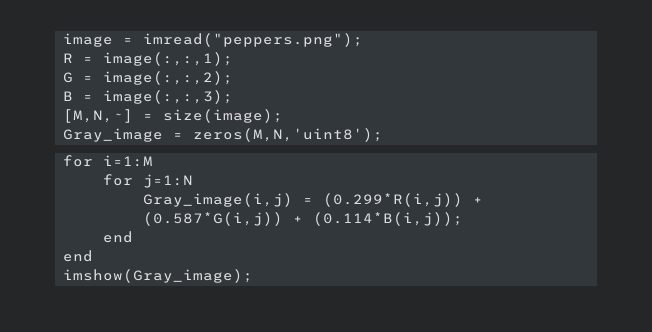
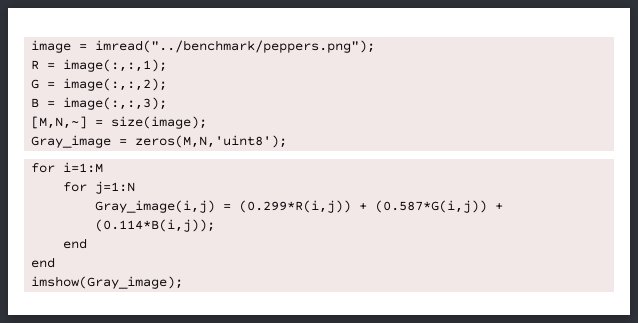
[142,33,363,47] imread("peppers.png"); -> [95,40,376,53] imread("../benchmark/peppers.png");

